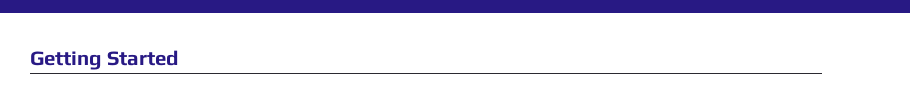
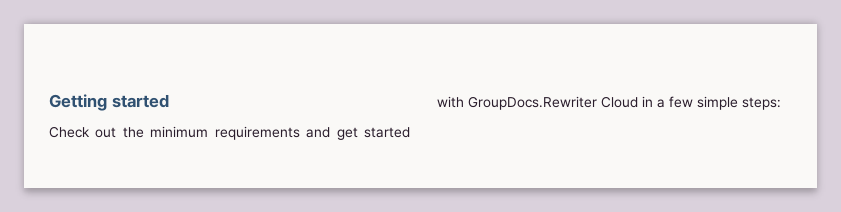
[106,50,178,66] Started -> [111,94,169,108] [49,126,410,140] [437,96,781,110] started // Check out the minimum requirements and get started with GroupDocs.Rewriter Cloud in a few simple steps:

